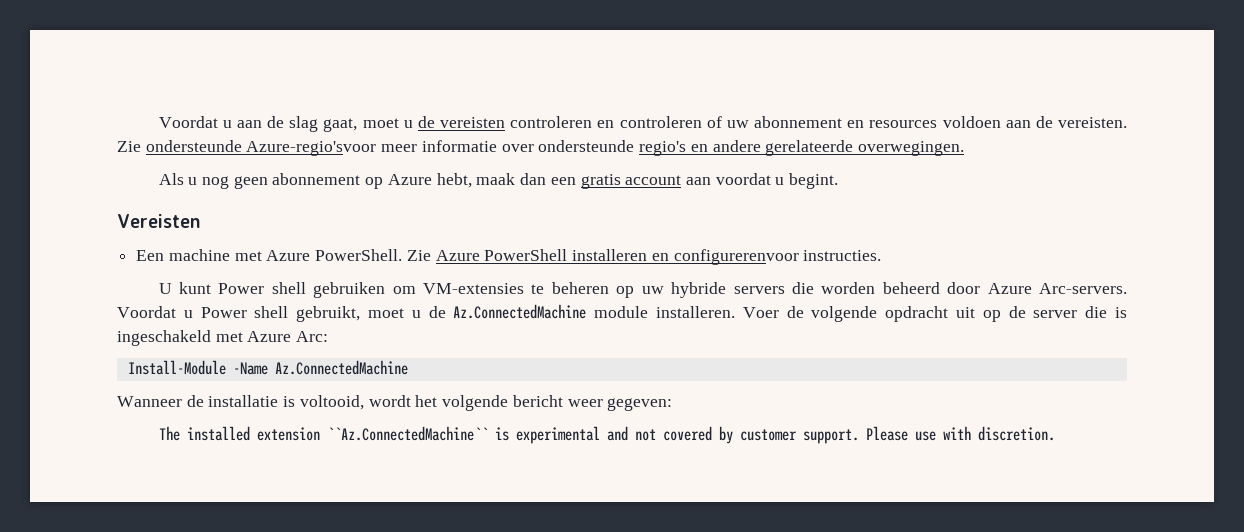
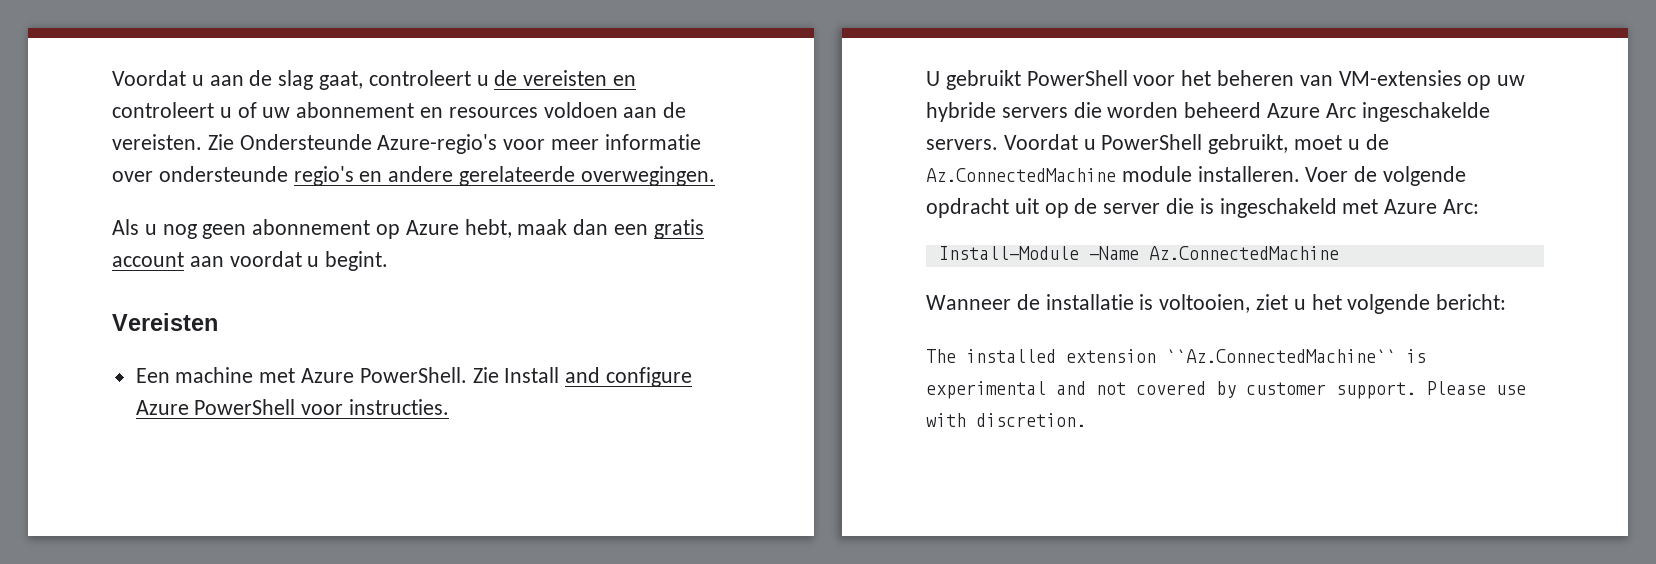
[362,118,399,128] moet -> [368,70,471,86] controleert
[510,116,702,128] controleren en controleren -> [613,75,637,86] [112,102,232,118] en controleert u
[145,140,377,156] ondersteunde Azure-regio'svoor -> [239,134,546,154] Ondersteunde Azure-regio's voor
[435,249,882,265] [158,282,609,298] Azure PowerShell installeren en configurerenvoor instructies. // U kunt Power shell gebruiken om VM-extensies te beheren -> [504,367,693,387] [135,399,450,415] [926,70,1462,90] Install and configure Azure PowerShell voor instructies. // U gebruikt PowerShell voor het beheren van VM-extensies
[947,282,1127,294] [117,306,289,318] door Azure Arc-servers. Voordat u Power shell -> [1267,102,1490,122] [926,134,1203,150] Azure Arc ingeschakelde servers. Voordat u PowerShell
[299,395,673,411] voltooid, wordt het volgende bericht weer gegeven: -> [1159,294,1507,314] voltooien, ziet u het volgende bericht:

